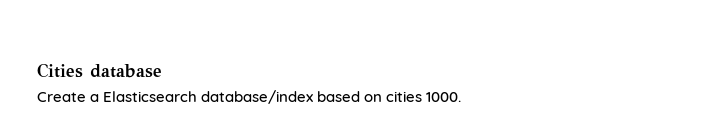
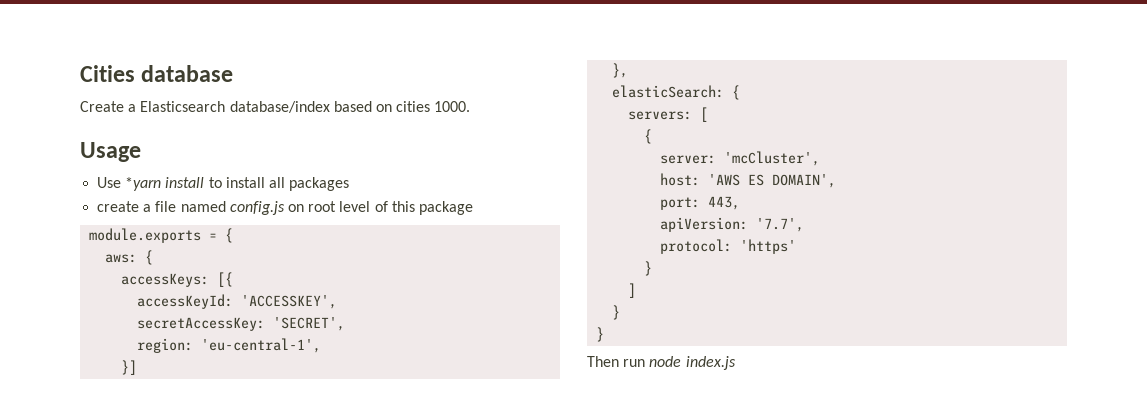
(462, 97) none -> [80,142,141,162] [97,177,350,191] [97,201,473,215] [89,228,234,243] [105,250,154,265] [121,272,234,287] [137,294,338,309] [137,317,346,331] [137,338,322,353] [121,360,138,375] [612,63,629,78] [612,85,741,100] [628,107,709,122] [644,129,653,144] [660,151,821,166] [660,173,837,188] [660,196,741,210] [660,217,805,232] [660,239,797,254] [644,261,653,276] [628,283,637,298] [612,305,621,320] [596,327,605,342] [587,356,736,370] // Usage // Use *yarn install to install all packages // create a file named config.js on root level of this package // module.exports = { // aws: { // accessKeys: [{ // accessKeyId: 'ACCESSKEY', // secretAccessKey: 'SECRET', // region: 'eu-central-1', // }] // }, // elasticSearch: { // servers: [ // { // server: 'mcCluster', // host: 'AWS ES DOMAIN', // port: 443, // apiVersion: '7.7', // protocol: 'https' // } // ] // } // } // Then run node index.js

